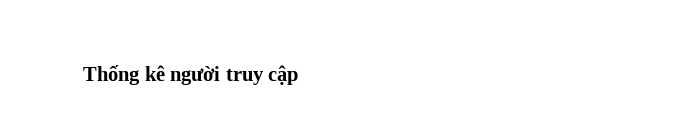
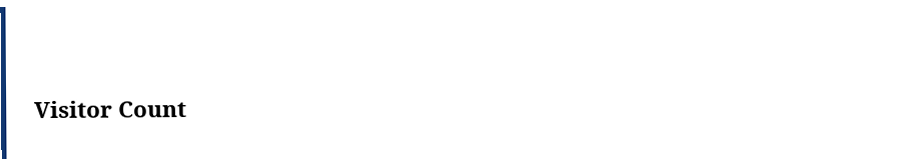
[83,65,299,85] Thống kê người truy cập -> [34,100,188,119] Visitor Count

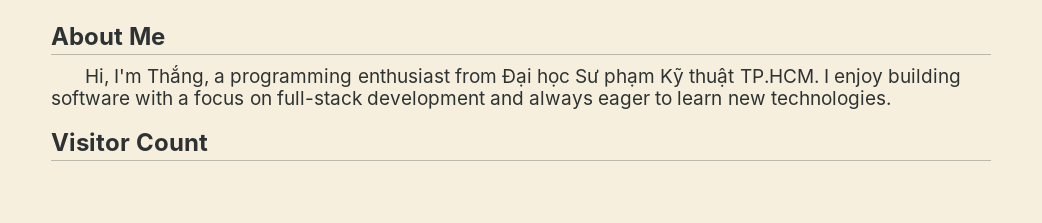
(34, 109) none -> [51,27,166,45] [84,65,961,87] [51,90,891,109] About Me // Hi, I'm Thắng, a programming enthusiast from Đại học Sư phạm Kỹ thuật TP.HCM. I enjoy building software with a focus on full-stack development and always eager to learn new technologies. //

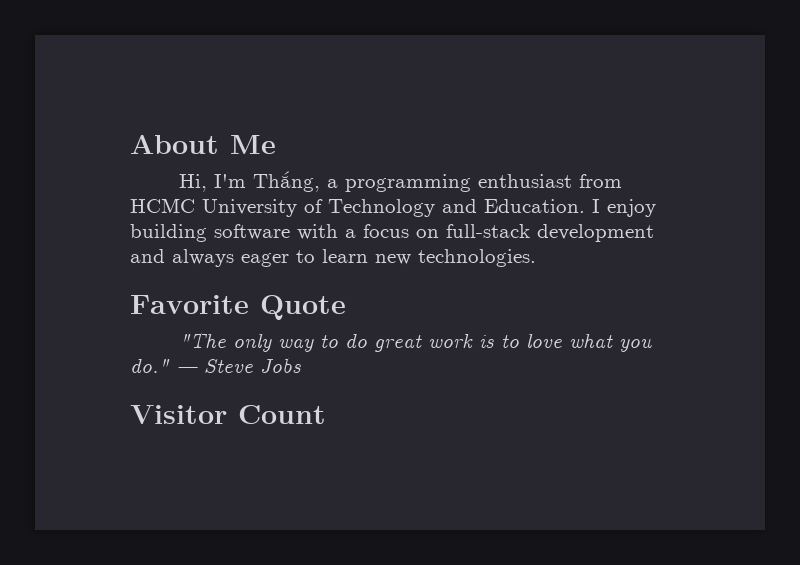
[501,68,819,87] Đại học Sư phạm Kỹ thuật TP.HCM. -> [130,198,585,217] HCMC University of Technology and Education.
(891, 99) none -> [130,295,346,320] [179,332,653,352] [130,357,301,373] // Favorite Quote // "The only way to do great work is to love what you do." — Steve Jobs

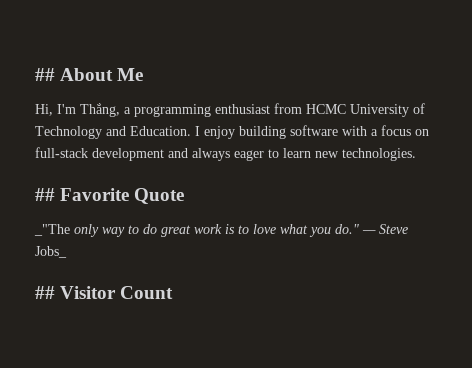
(130, 144) none -> [35,68,55,81] ##
(536, 258) none -> [35,188,55,201] ##
[179,332,227,348] "The -> [34,224,70,236] _"The
[260,357,301,373] Jobs // -> [35,246,67,258] [35,286,55,299] Jobs_ // ##

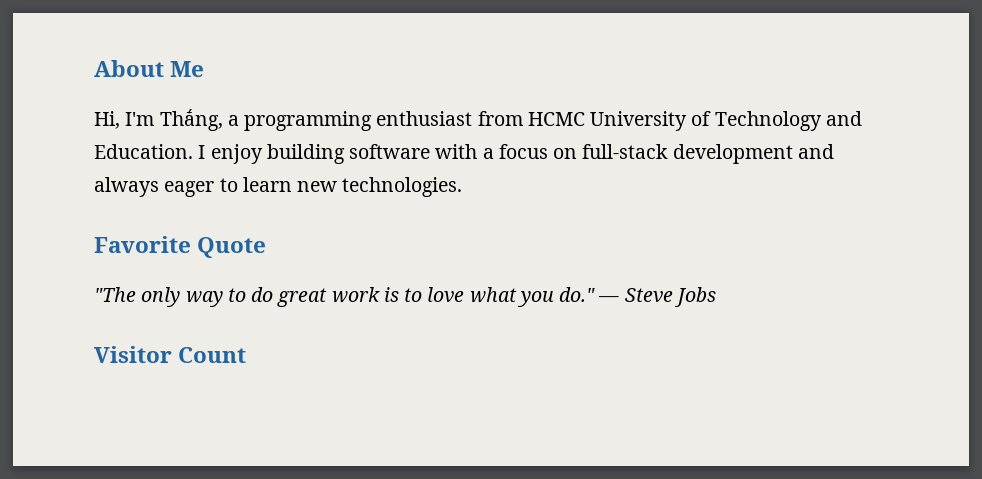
[35,68,55,81] ## -> (94, 68) none
[35,188,55,201] ## -> (463, 187) none
[34,224,70,236] _"The -> [94,287,136,302] "The
[35,246,67,258] [35,286,55,299] Jobs_ // ## -> [673,287,716,307] Jobs //

